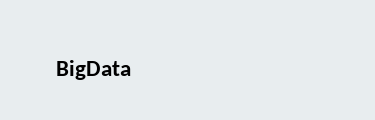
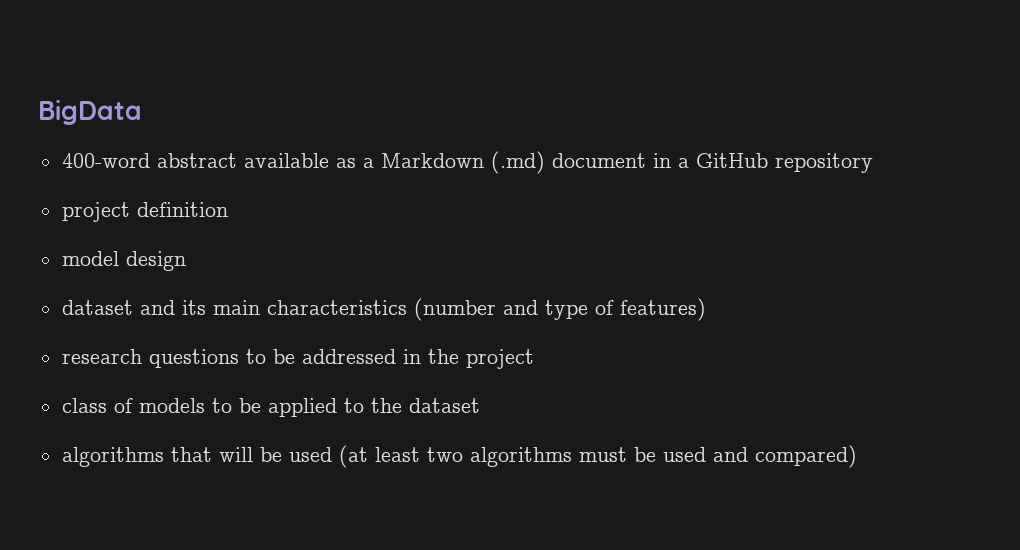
(131, 70) none -> [61,151,873,174] [61,202,228,222] [61,251,186,271] [61,298,706,321] [61,349,534,369] [61,398,480,417] [61,445,857,468] // 400-word abstract available as a Markdown (.md) document in a GitHub repository // project definition // model design // dataset and its main characteristics (number and type of features) // research questions to be addressed in the project // class of models to be applied to the dataset // algorithms that will be used (at least two algorithms must be used and compared)

